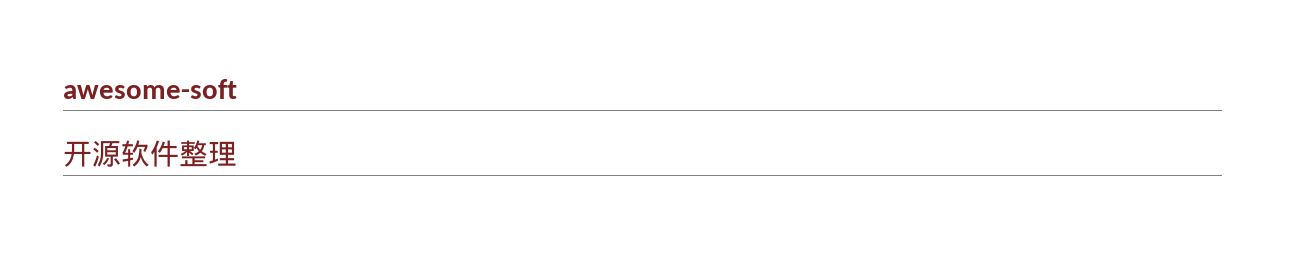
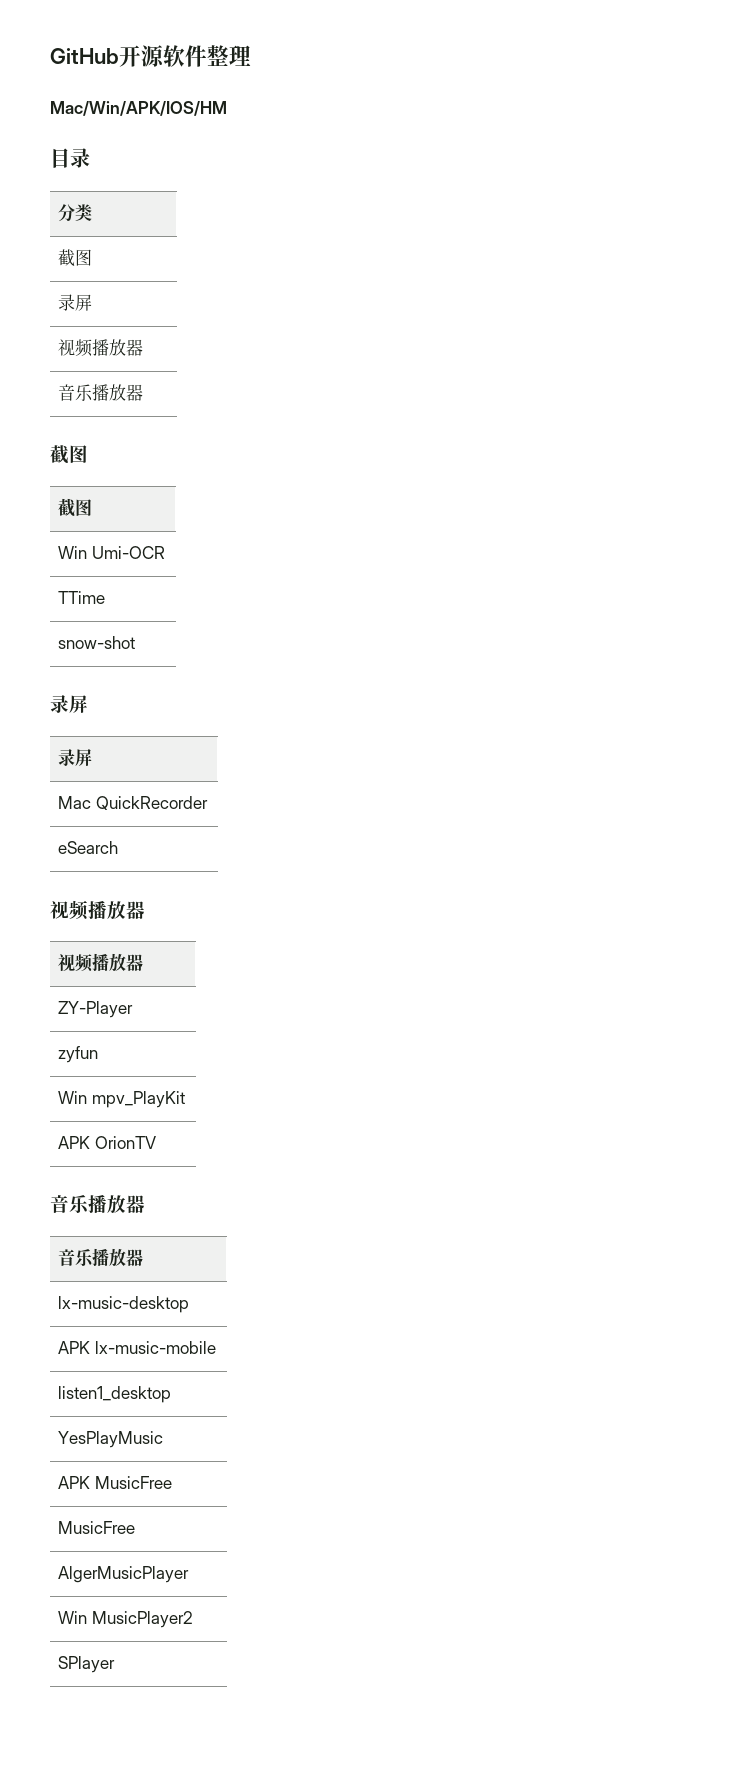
[63,79,237,99] awesome-soft // -> [50,48,119,64] GitHub
(237, 153) none -> [50,101,227,116] [50,148,90,168] [58,204,93,222] [58,249,93,267] [58,294,93,311] [58,339,144,357] [58,384,144,401] [50,445,88,464] [58,498,93,517] [58,546,165,559] [58,591,106,604] [58,636,136,649] [50,695,88,713] [58,749,93,766] [58,796,208,810] [58,841,119,854] [50,900,145,920] [58,953,144,972] [58,1001,134,1018] [58,1046,99,1063] [58,1091,185,1108] [58,1136,156,1149] [50,1195,145,1214] [58,1248,144,1267] [58,1296,190,1313] [58,1341,216,1354] [58,1386,172,1403] [58,1431,164,1448] [58,1476,172,1489] [58,1521,136,1534] [58,1566,190,1583] [58,1611,193,1628] [58,1656,116,1673] // Mac/Win/APK/IOS/HM // 目录 // 分类 // 截图 // 录屏 // 视频播放器 // 音乐播放器 // 截图 // 截图 // Win Umi-OCR // TTime // snow-shot // 录屏 // 录屏 // Mac QuickRecorder // eSearch // 视频播放器 // 视频播放器 // ZY-Player // zyfun // Win mpv_PlayKit // APK OrionTV // 音乐播放器 // 音乐播放器 // lx-music-desktop // APK lx-music-mobile // listen1_desktop // YesPlayMusic // APK MusicFree // MusicFree // AlgerMusicPlayer // Win MusicPlayer2 // SPlayer

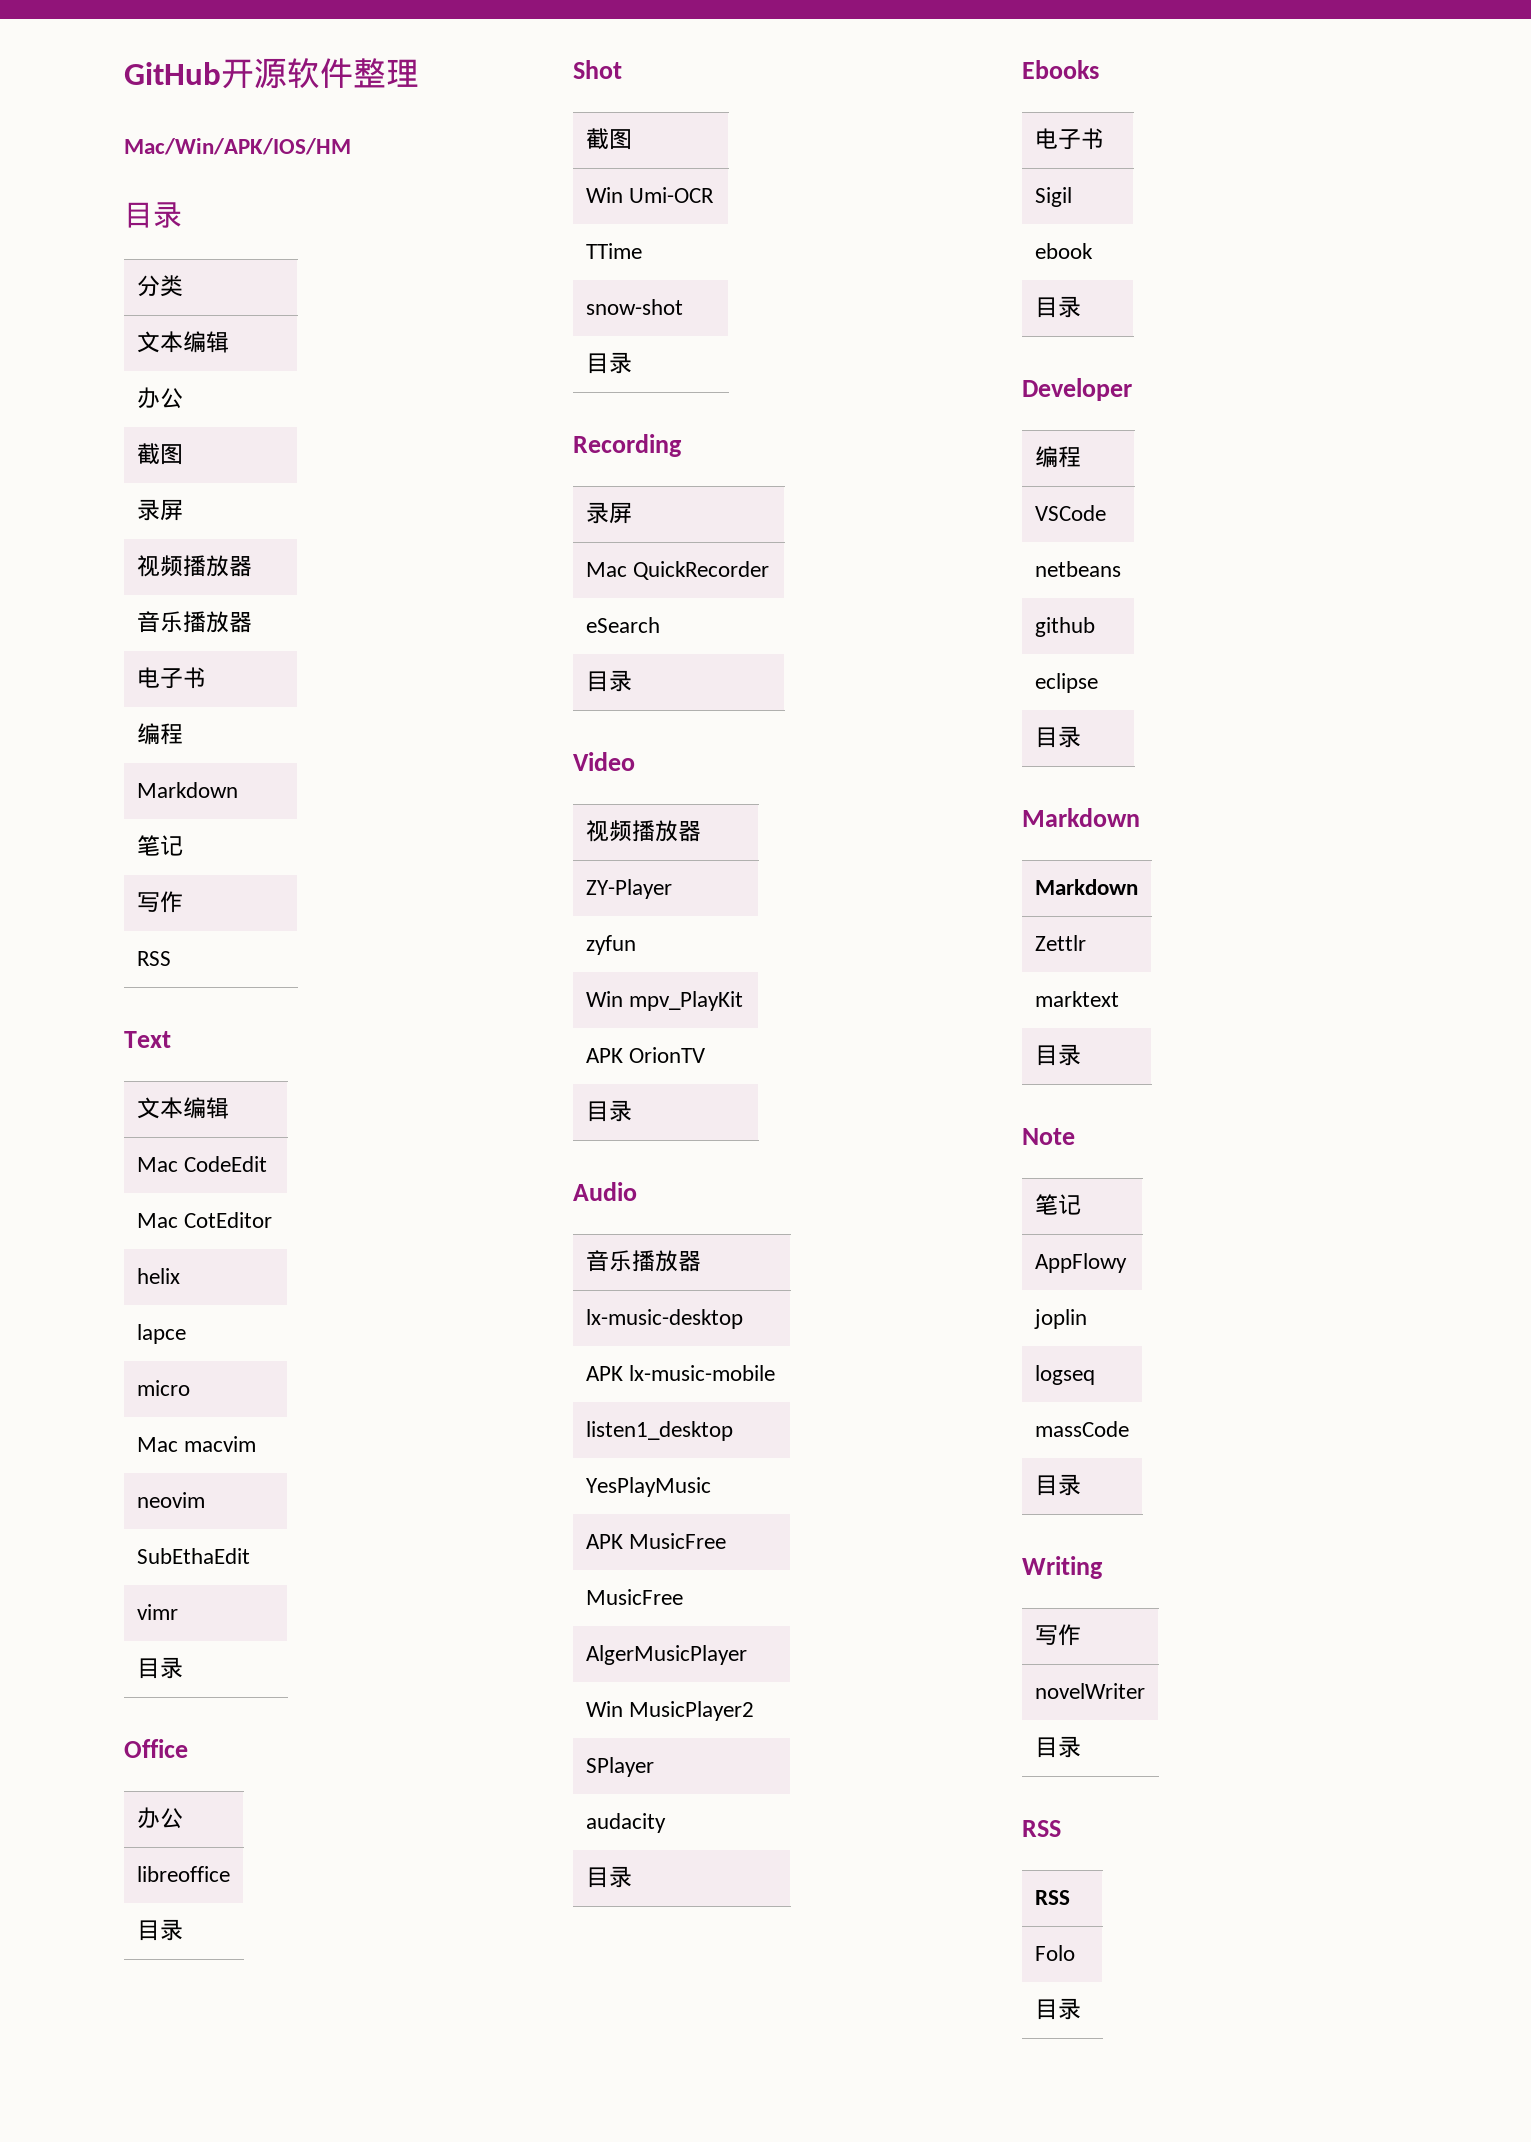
(93, 212) none -> [136,331,229,353] [136,387,183,409] // 文本编辑 // 办公
[50,445,88,464] // 截图 -> [136,667,206,689] [136,723,183,745] [136,782,238,798] [136,835,183,856] [136,891,183,913] [136,951,171,966] [124,1031,171,1048] [136,1097,229,1119] [136,1156,267,1172] [136,1212,272,1228] [136,1268,180,1284] [136,1324,186,1344] [136,1380,190,1396] [136,1436,256,1452] [136,1492,205,1508] [136,1548,250,1564] [136,1604,178,1620] [136,1657,183,1679] [124,1739,188,1758] [136,1807,183,1829] [136,1866,230,1882] [136,1919,183,1941] [573,60,622,79] // 电子书 // 编程 // Markdown // 笔记 // 写作 // RSS // Text // 文本编辑 // Mac CodeEdit // Mac CotEditor // helix // lapce // micro // Mac macvim // neovim // SubEthaEdit // vimr // 目录 // Office // 办公 // libreoffice // 目录 // Shot
[50,695,88,713] // 录屏 -> [585,352,632,374] [573,434,682,457] // 目录 // Recording
[50,900,145,920] // 视频播放器 -> [585,670,632,692] [573,752,635,771] // 目录 // Video
[50,1195,145,1214] // 音乐播放器 -> [585,1100,632,1122] [573,1182,637,1201] // 目录 // Audio
(116, 1664) none -> [585,1813,666,1833] [585,1866,632,1888] [1022,60,1099,79] [1034,128,1104,150] [1034,187,1072,207] [1034,243,1093,259] [1034,296,1081,318] [1022,378,1132,401] [1034,446,1081,468] [1034,505,1106,521] [1034,561,1121,577] [1034,617,1095,637] [1034,673,1098,693] [1034,726,1081,748] [1022,808,1140,827] [1034,879,1138,895] [1034,935,1086,951] [1034,991,1119,1007] [1034,1044,1081,1066] [1022,1128,1075,1145] [1034,1194,1081,1215] [1034,1253,1127,1273] [1033,1309,1087,1329] [1034,1365,1095,1385] [1034,1421,1129,1437] [1034,1474,1081,1496] [1022,1556,1103,1579] [1034,1624,1081,1646] [1034,1683,1145,1699] [1034,1736,1081,1758] [1022,1820,1061,1837] [1034,1890,1070,1905] [1034,1945,1075,1961] [1034,1998,1081,2020] // audacity // 目录 // Ebooks // 电子书 // Sigil // ebook // 目录 // Developer // 编程 // VSCode // netbeans // github // eclipse // 目录 // Markdown // Markdown // Zettlr // marktext // 目录 // Note // 笔记 // AppFlowy // joplin // logseq // massCode // 目录 // Writing // 写作 // novelWriter // 目录 // RSS // RSS // Folo // 目录

